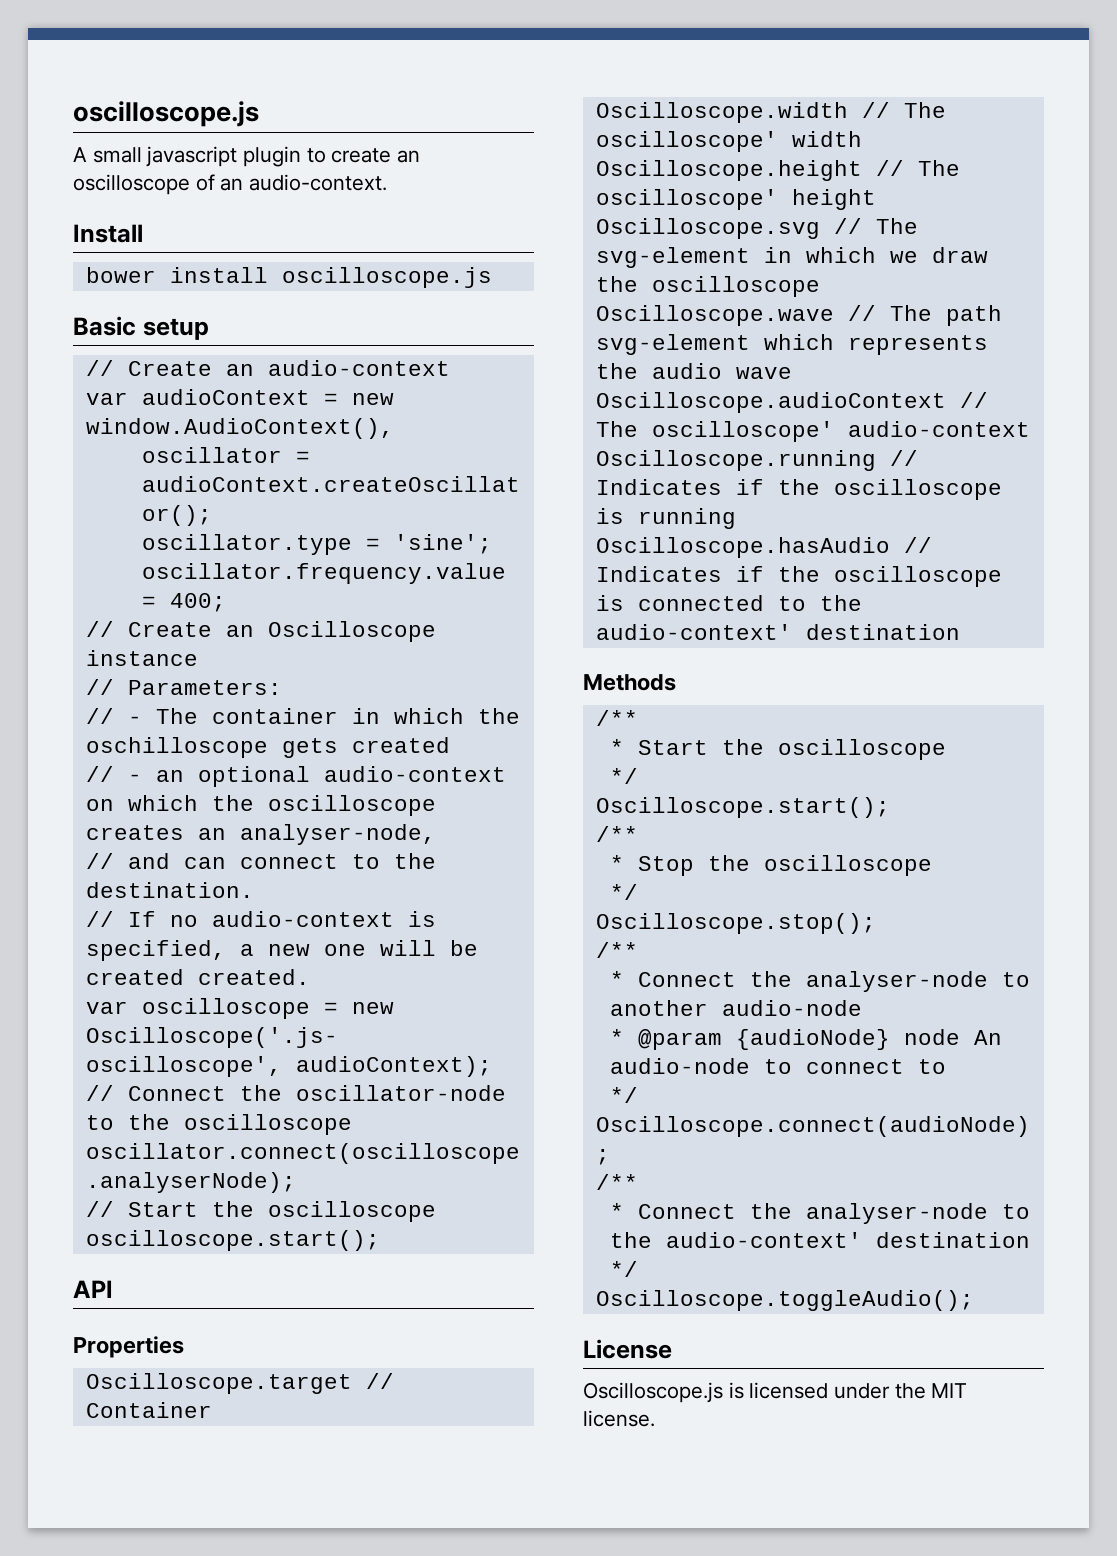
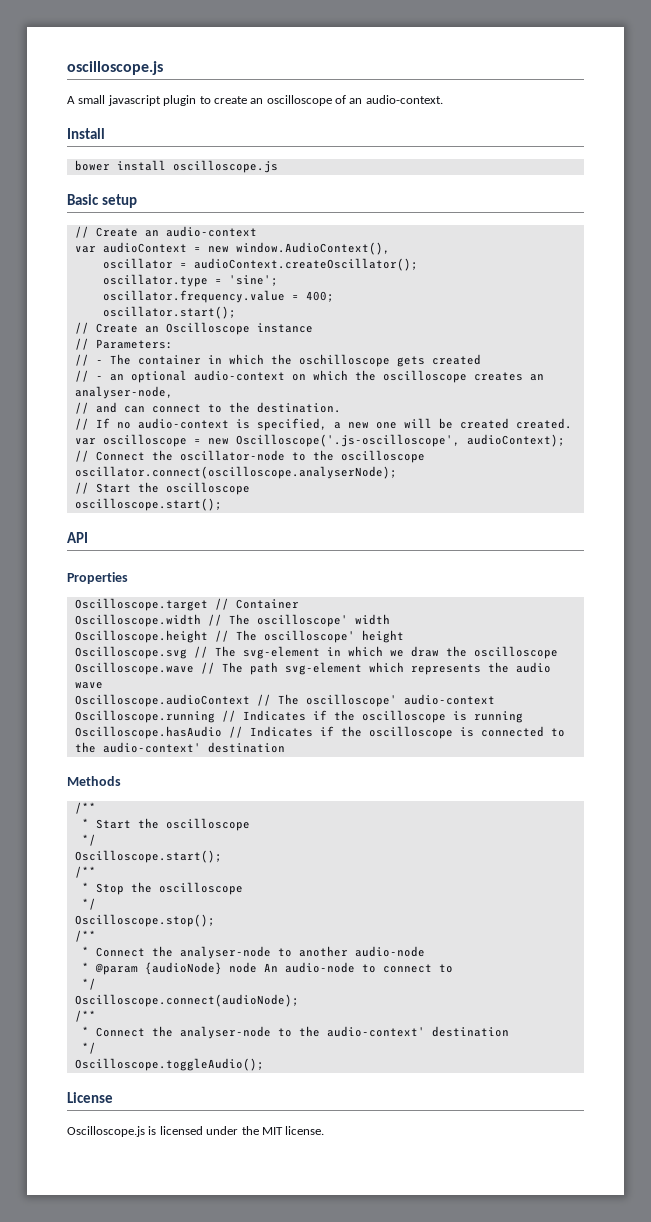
(226, 602) none -> [102,306,236,319] // oscillator.start();

